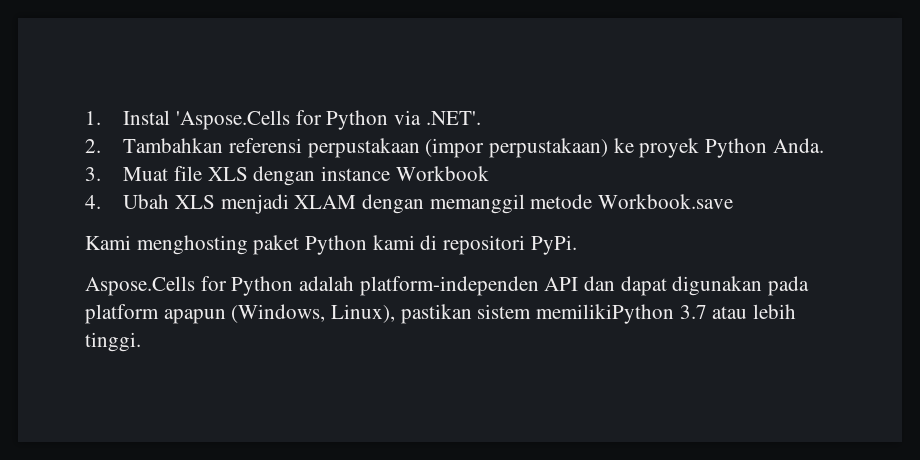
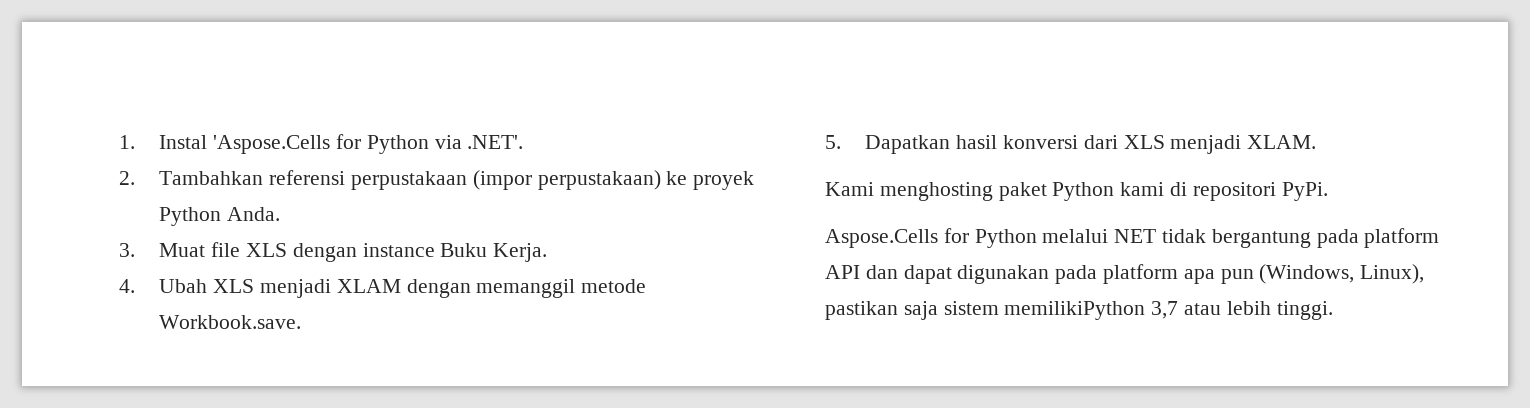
[395,166,489,181] Workbook -> [440,243,548,262] Buku Kerja.
[597,194,733,209] Workbook.save -> [159,315,302,329] [825,135,1317,154] Workbook.save. // 5. Dapatkan hasil konversi dari XLS menjadi XLAM.
[299,276,539,296] adalah platform-independen -> [1042,228,1440,248] melalui NET tidak bergantung pada platform
[163,309,226,324] apapun -> [1183,269,1254,284] apa pun
(472, 314) none -> [903,301,938,320] saja
[679,305,707,319] 3.7 -> [1151,301,1179,319] 3,7

